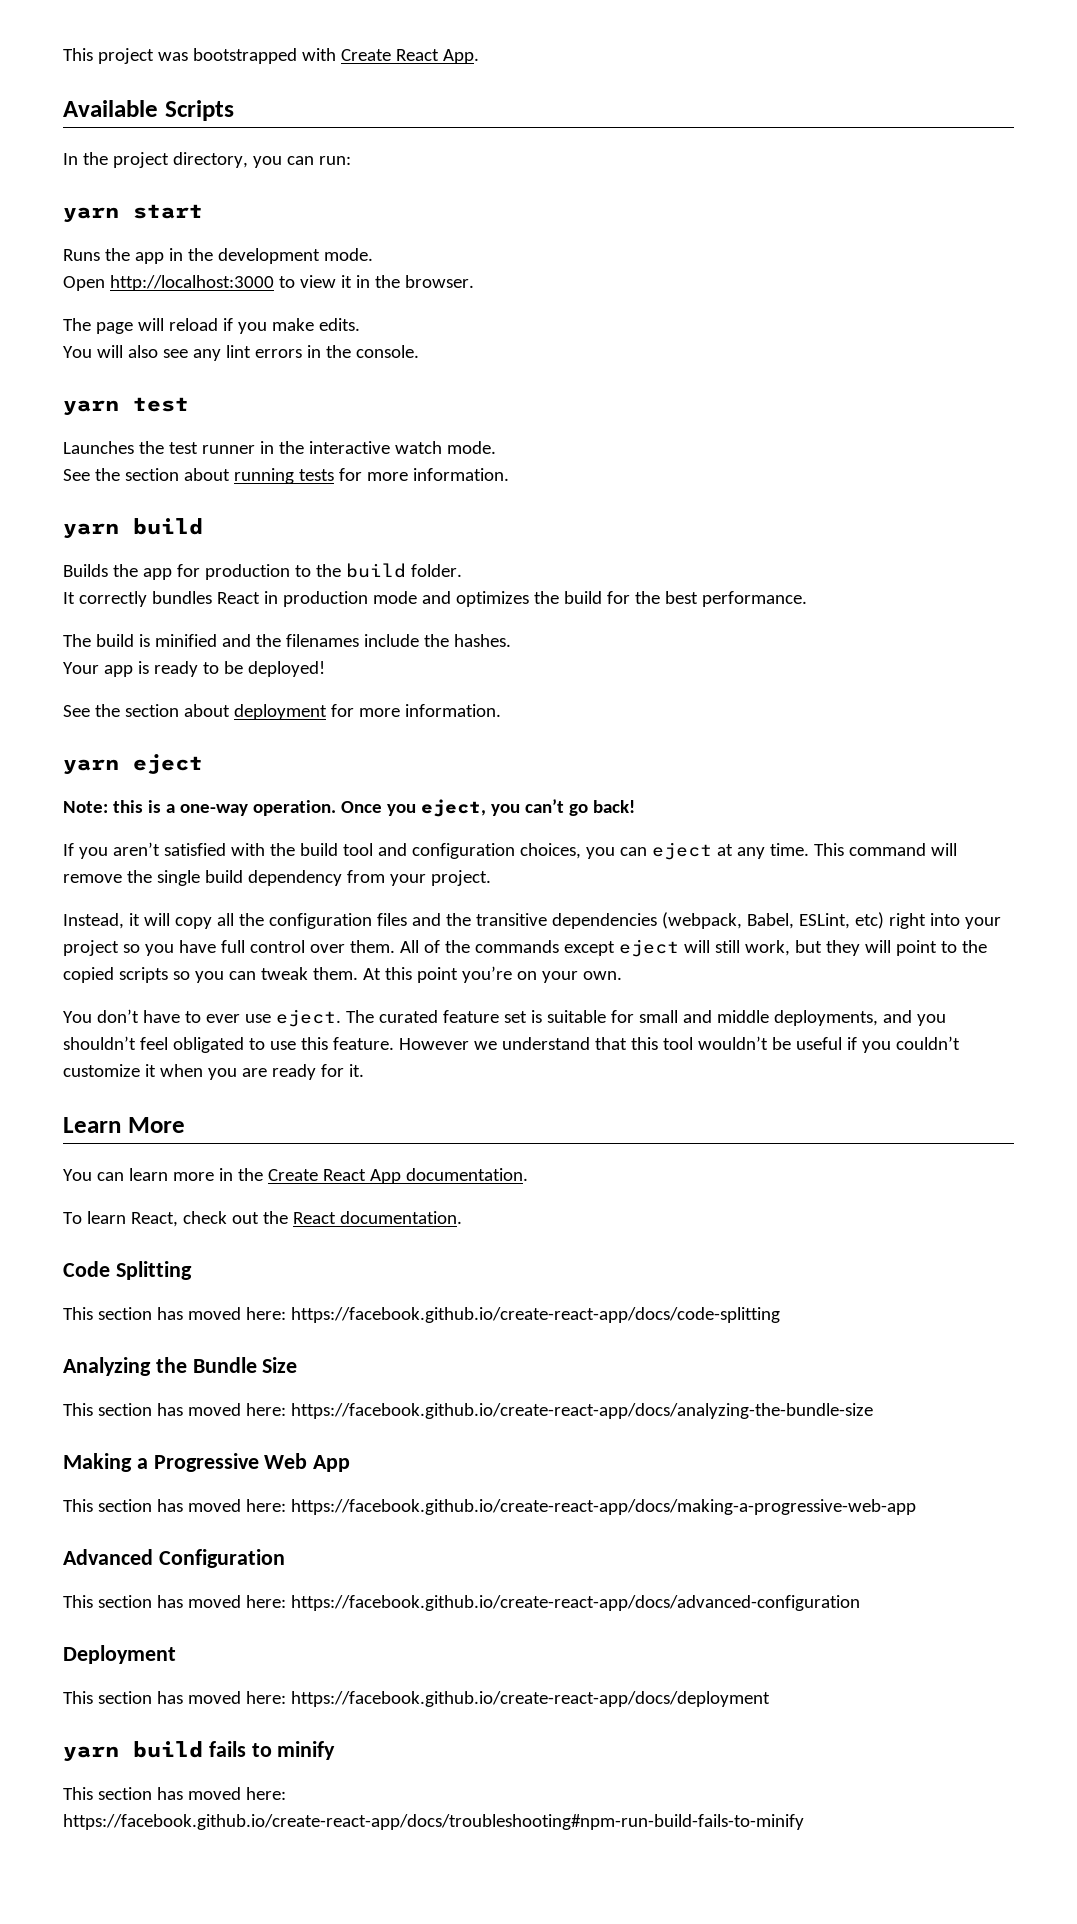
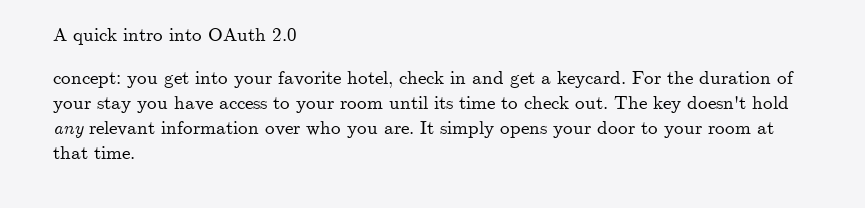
[63,48,479,64] [63,100,234,121] [63,152,351,168] [63,204,203,223] [63,248,373,264] [63,275,474,291] [63,318,360,334] [63,345,419,361] [63,397,189,416] [63,441,496,454] [63,468,509,484] [63,518,203,539] [63,563,462,580] [63,591,807,607] [63,634,511,647] [63,661,325,677] [63,704,501,720] [63,754,203,775] [63,799,635,817] [63,842,957,860] [63,870,491,886] [63,912,1001,929] [63,939,987,957] [63,966,622,983] [63,1009,946,1027] [63,1036,960,1053] [63,1064,364,1080] [63,1117,185,1133] [63,1168,528,1184] [63,1211,462,1227] [63,1261,192,1280] [63,1307,780,1323] [63,1357,298,1376] [63,1403,873,1419] [63,1453,351,1472] [63,1499,916,1515] [63,1549,285,1568] [63,1595,860,1611] [63,1645,176,1664] [63,1691,770,1707] [63,1741,336,1762] [63,1787,286,1800] [63,1814,804,1830] This project was bootstrapped with Create React App. // Available Scripts // In the project directory, you can run: // yarn start // Runs the app in the development mode. // Open http://localhost:3000 to view it in the browser. // The page will reload if you make edits. // You will also see any lint errors in the console. // yarn test // Launches the test runner in the interactive watch mode. // See the section about running tests for more information. // yarn build // Builds the app for production to the build folder. // It correctly bundles React in production mode and optimizes the build for the best performance. // The build is minified and the filenames include the hashes. // Your app is ready to be deployed! // See the section about deployment for more information. // yarn eject // Note: this is a one-way operation. Once you eject, you can’t go back! // If you aren’t satisfied with the build tool and configuration choices, you can eject at any time. This command will remove the single build dependency from your project. // Instead, it will copy all the configuration files and the transitive dependencies (webpack, Babel, ESLint, etc) right into your project so you have full control over them. All of the commands except eject will still work, but they will point to the copied scripts so you can tweak them. At this point you’re on your own. // You don’t have to ever use eject. The curated feature set is suitable for small and middle deployments, and you shouldn’t feel obligated to use this feature. However we understand that this tool wouldn’t be useful if you couldn’t customize it when you are ready for it. // Learn More // You can learn more in the Create React App documentation. // To learn React, check out the React documentation. // Code Splitting // This section has moved here: https://facebook.github.io/create-react-app/docs/code-splitting // Analyzing the Bundle Size // This section has moved here: https://facebook.github.io/create-react-app/docs/analyzing-the-bundle-size // Making a Progressive Web App // This section has moved here: https://facebook.github.io/create-react-app/docs/making-a-progressive-web-app // Advanced Configuration // This section has moved here: https://facebook.github.io/create-react-app/docs/advanced-configuration // Deployment // This section has moved here: https://facebook.github.io/create-react-app/docs/deployment // yarn build fails to minify // This section has moved here: https://facebook.github.io/create-react-app/docs/troubleshooting#npm-run-build-fails-to-minify -> [53,28,297,45] [53,71,794,88] [53,96,789,113] [53,121,774,138] [53,146,135,159] A quick intro into OAuth 2.0 // concept: you get into your favorite hotel, check in and get a keycard. For the duration of your stay you have access to your room until its time to check out. The key doesn't hold any relevant information over who you are. It simply opens your door to your room at that time.

